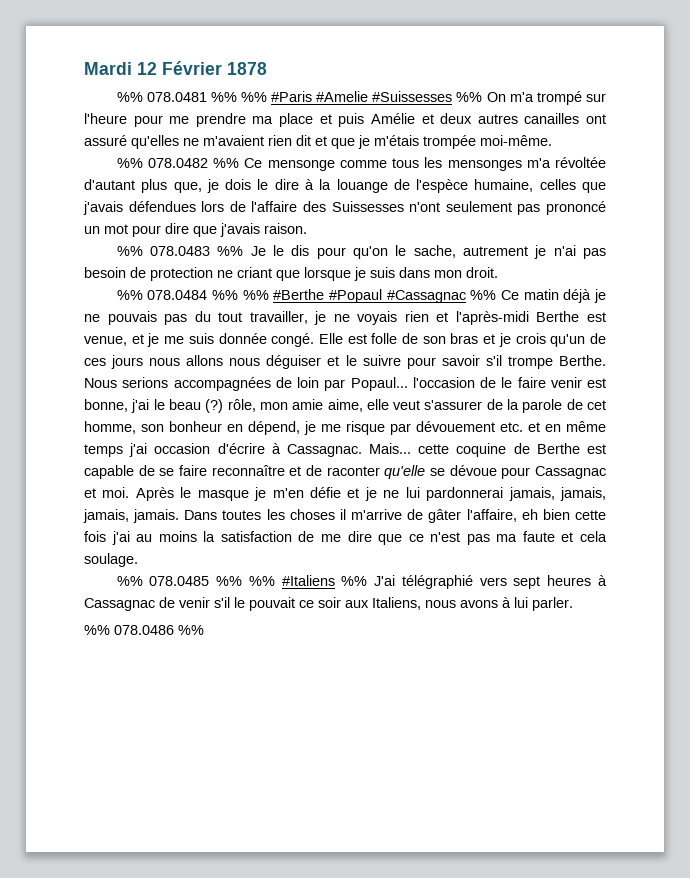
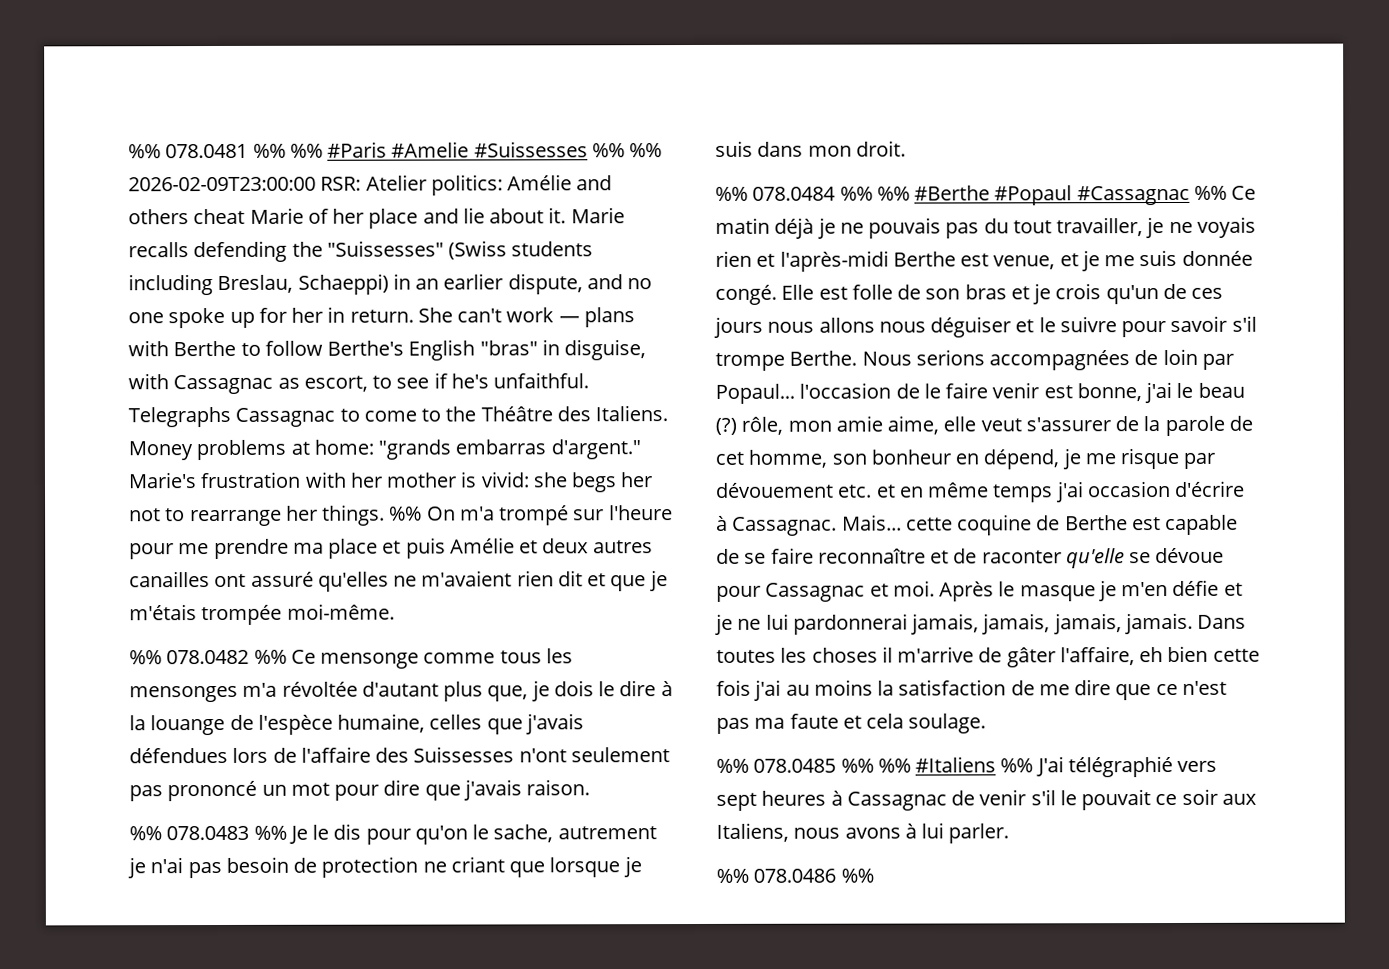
[84,61,267,75] Mardi 12 Février 1878 // -> (128, 151) none
(483, 97) none -> [629,143,663,158] [128,174,613,196] [128,207,625,229] [128,240,594,263] [128,273,653,296] [128,306,635,329] [128,339,647,361] [128,372,590,395] [128,405,669,428] [128,439,641,461] [128,471,654,493] [129,504,423,527] %% 2026-02-09T23:00:00 RSR: Atelier politics: Amélie and others cheat Marie of her place and lie about it. Marie recalls defending the "Suissesses" (Swiss students including Breslau, Schaeppi) in an earlier dispute, and no one spoke up for her in return. She can't work — plans with Berthe to follow Berthe's English "bras" in disguise, with Cassagnac as escort, to see if he's unfaithful. Telegraphs Cassagnac to come to the Théâtre des Italiens. Money problems at home: "grands embarras d'argent." Marie's frustration with her mother is vivid: she begs her not to rearrange her things. %%

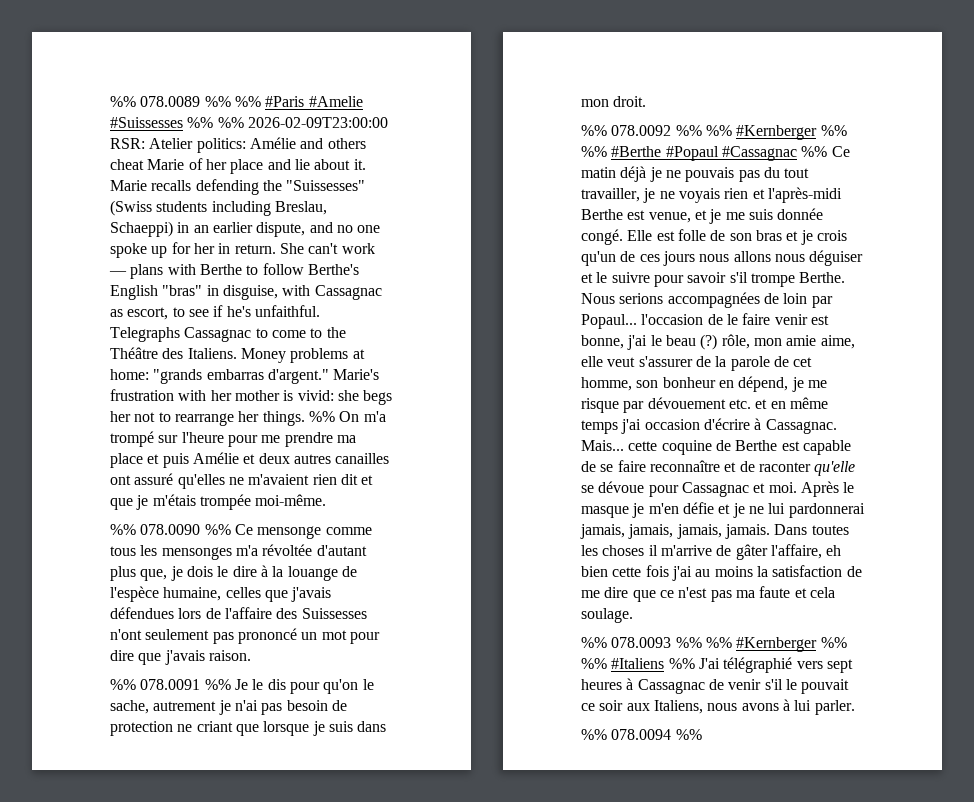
[128,143,249,159] %% 078.0481 -> [110,96,201,107] %% 078.0089
[166,649,250,665] 078.0482 -> [140,524,201,535] 078.0090
[166,825,250,841] 078.0483 -> [140,679,201,690] 078.0091
[752,186,837,201] 078.0484 -> [611,125,818,140] 078.0092 %% %% #Kernberger
[753,758,837,773] 078.0485 -> [611,637,818,652] 078.0093 %% %% #Kernberger
[753,868,837,883] 078.0486 -> [611,729,672,740] 078.0094

